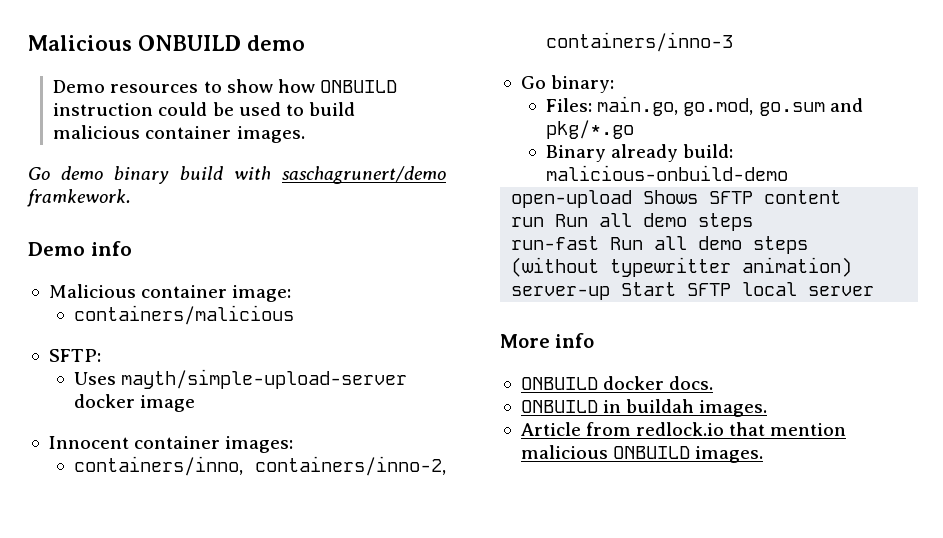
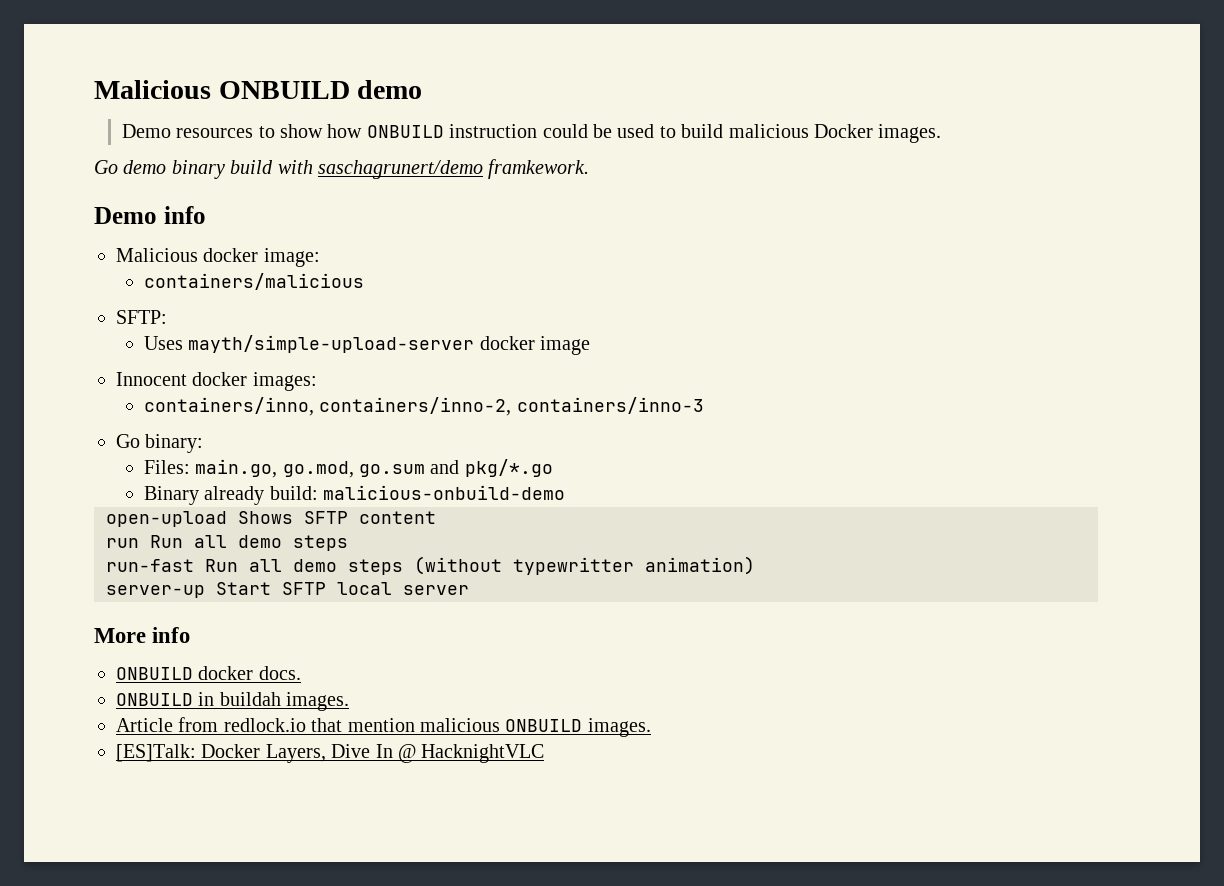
[145,126,232,139] container -> [813,124,873,138] Docker
[141,285,228,298] container -> [203,248,259,262] docker
[134,436,221,449] container -> [192,372,248,386] docker
(764, 454) none -> [116,744,545,763] // [ES]Talk: Docker Layers, Dive In @ HacknightVLC

